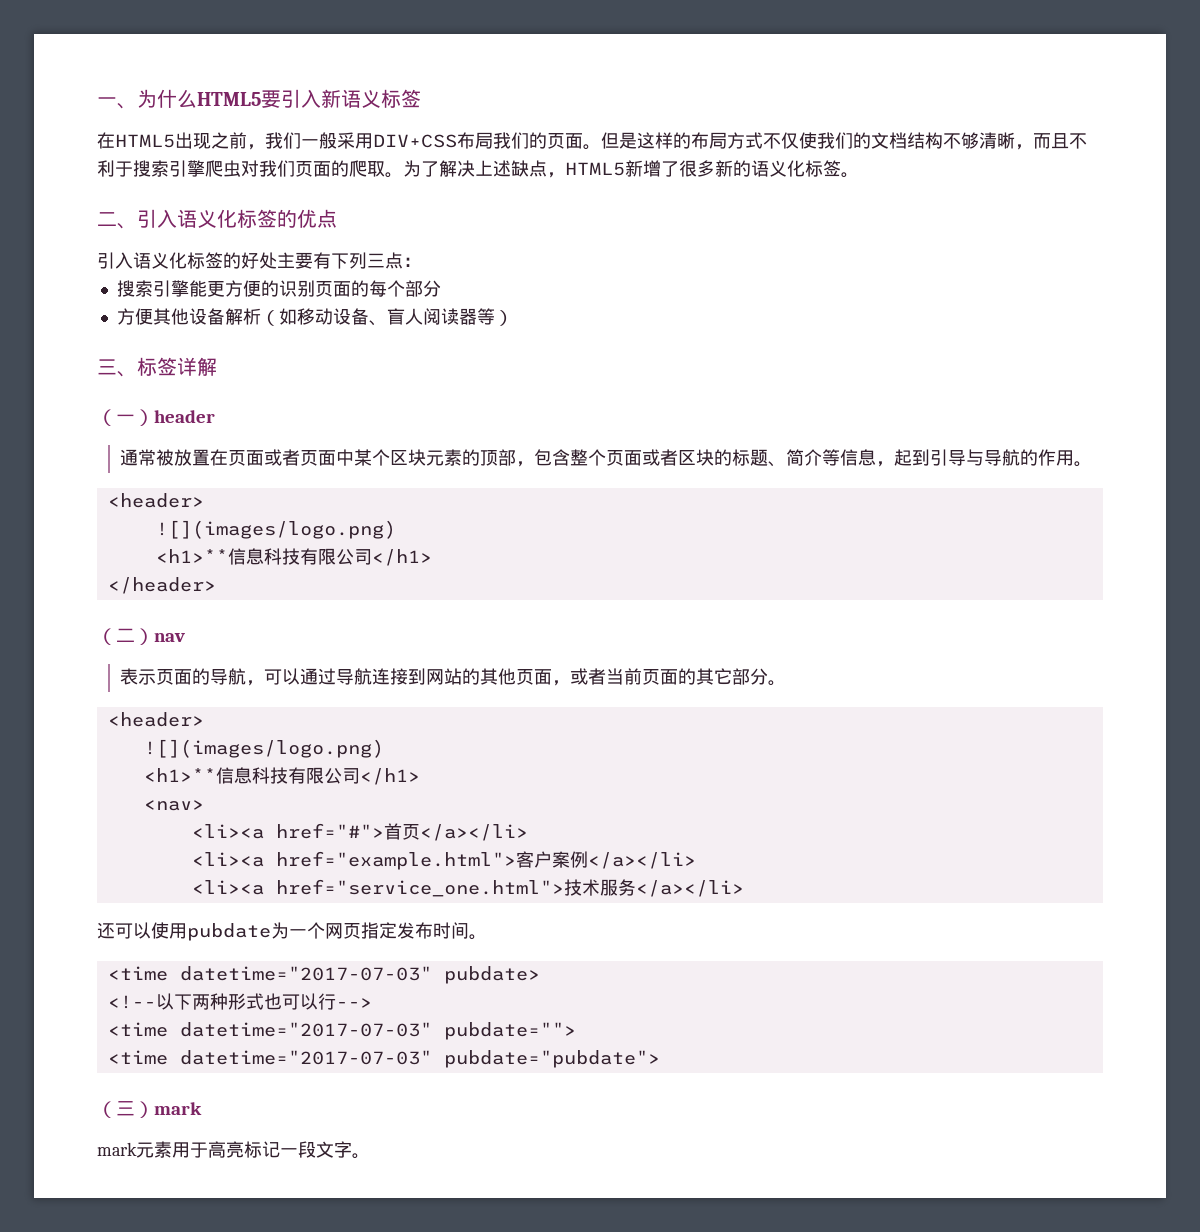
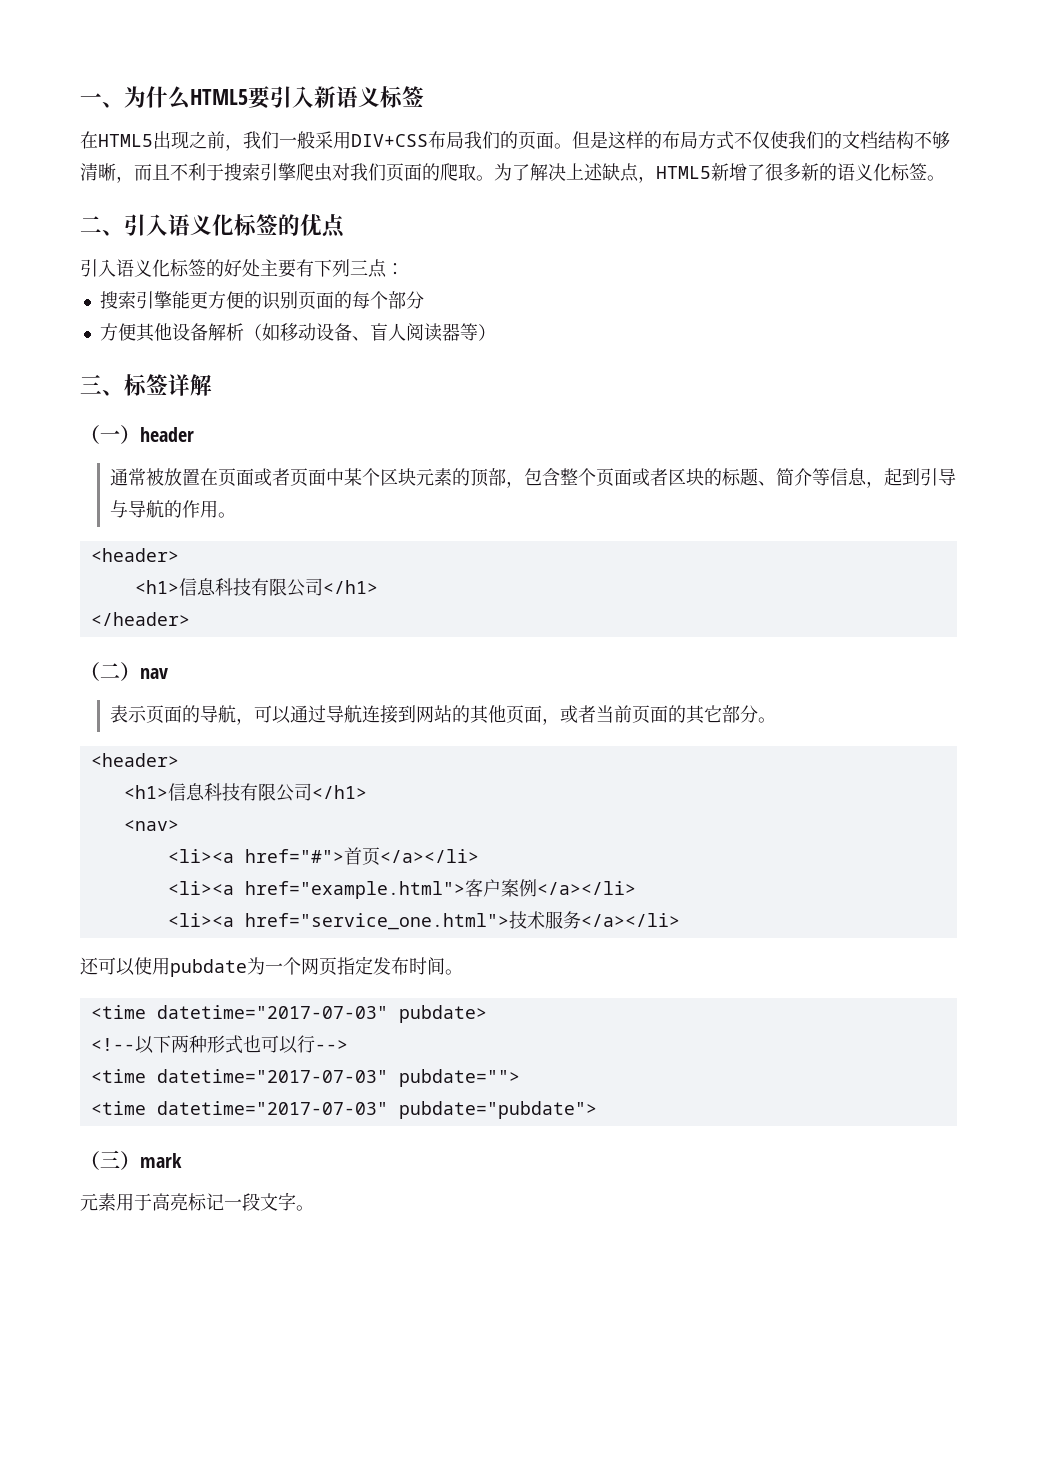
[155,520,396,539] [155,549,228,563] ![](images/logo.png) // <h1>** -> [134,580,179,594] <h1>
[143,739,384,758] [143,768,216,782] ![](images/logo.png) // <h1>** -> [123,785,168,799] <h1>
[97,1142,137,1156] mark -> (182, 1160) none

